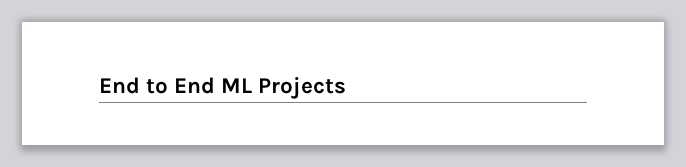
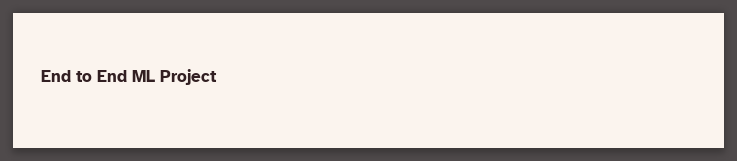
[258,77,347,99] Projects -> [160,69,217,85] Project

